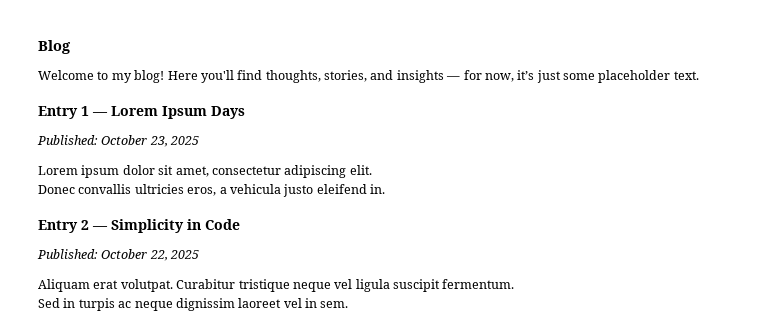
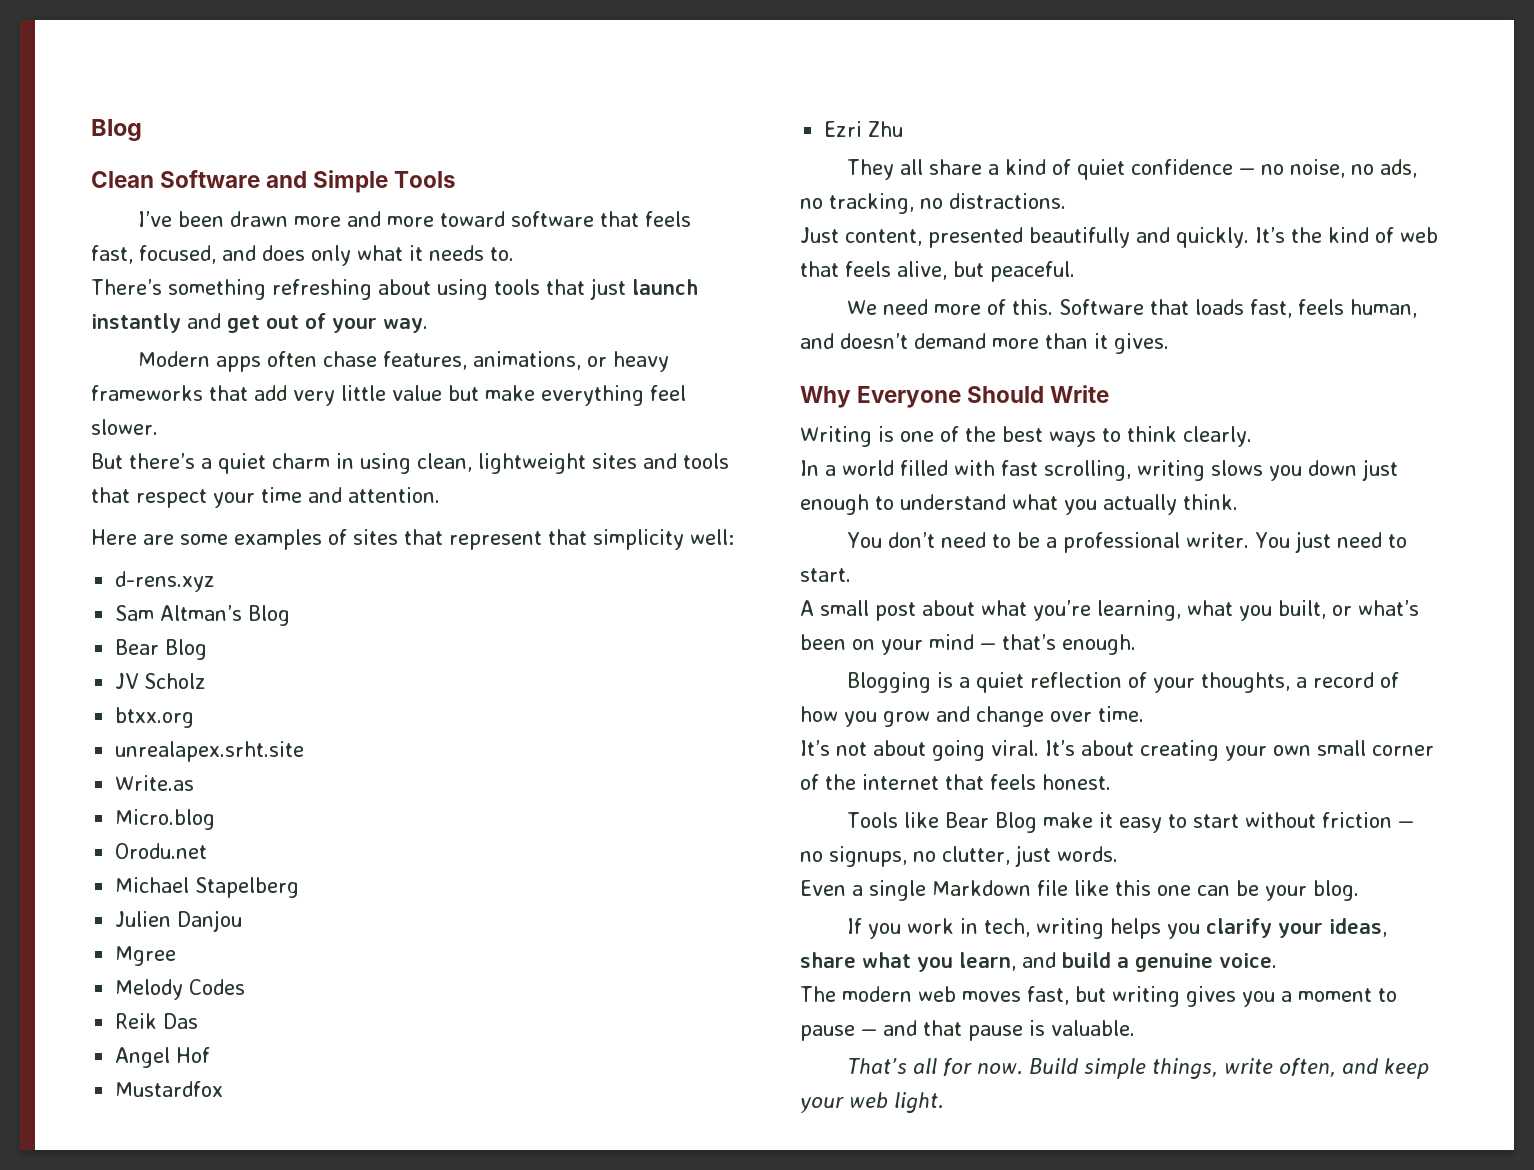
[38,40,71,54] [38,70,699,83] [38,106,245,119] [37,135,200,147] [38,165,372,178] [38,184,385,197] [38,219,240,233] [37,249,200,261] [38,279,515,292] [38,298,349,311] Blog // Welcome to my blog! Here you'll find thoughts, stories, and insights — for now, it’s just some placeholder text. // Entry 1 — Lorem Ipsum Days // Published: October 23, 2025 // Lorem ipsum dolor sit amet, consectetur adipiscing elit. // Donec convallis ultricies eros, a vehicula justo eleifend in. // Entry 2 — Simplicity in Code // Published: October 22, 2025 // Aliquam erat volutpat. Curabitur tristique neque vel ligula suscipit fermentum. // Sed in turpis ac neque dignissim laoreet vel in sem. -> [91,119,142,141] [91,170,457,193] [138,211,692,227] [91,245,514,266] [91,278,698,300] [91,313,428,333] [138,351,670,372] [91,385,686,406] [91,419,158,435] [91,453,729,474] [91,487,440,508] [91,529,734,550] [115,571,216,592] [115,605,291,626] [115,639,208,660] [115,673,207,689] [115,707,195,728] [115,741,305,762] [115,775,195,791] [115,809,216,830] [115,843,208,859] [115,877,300,898] [115,910,243,932] [115,946,177,966] [115,979,246,1000] [115,1013,199,1029] [115,1047,211,1068] [115,1081,224,1097] [824,121,904,137] [847,159,1418,180] [800,193,1066,214] [800,227,1438,248] [800,261,1075,282] [847,299,1418,318] [800,333,1169,354] [800,385,1110,408] [800,426,1252,447] [800,459,1398,481] [800,494,1238,515] [847,531,1408,553] [800,568,851,582] [800,600,1419,621] [800,634,1136,655] [847,672,1400,693] [800,706,1144,727] [800,740,1434,761] [800,774,1111,790] [847,812,1415,833] [800,845,1118,867] [800,880,1359,901] [847,918,1388,939] [800,952,1277,972] [800,986,1397,1007] [800,1020,1135,1041] [847,1058,1430,1079] [800,1092,944,1113] Blog // Clean Software and Simple Tools // I’ve been drawn more and more toward software that feels fast, focused, and does only what it needs to. // There’s something refreshing about using tools that just launch instantly and get out of your way. // Modern apps often chase features, animations, or heavy frameworks that add very little value but make everything feel slower. // But there’s a quiet charm in using clean, lightweight sites and tools that respect your time and attention. // Here are some examples of sites that represent that simplicity well: // d-rens.xyz // Sam Altman’s Blog // Bear Blog // JV Scholz // btxx.org // unrealapex.srht.site // Write.as // Micro.blog // Orodu.net // Michael Stapelberg // Julien Danjou // Mgree // Melody Codes // Reik Das // Angel Hof // Mustardfox // Ezri Zhu // They all share a kind of quiet confidence — no noise, no ads, no tracking, no distractions. // Just content, presented beautifully and quickly. It’s the kind of web that feels alive, but peaceful. // We need more of this. Software that loads fast, feels human, and doesn’t demand more than it gives. // Why Everyone Should Write // Writing is one of the best ways to think clearly. // In a world filled with fast scrolling, writing slows you down just enough to understand what you actually think. // You don’t need to be a professional writer. You just need to start. // A small post about what you’re learning, what you built, or what’s been on your mind — that’s enough. // Blogging is a quiet reflection of your thoughts, a record of how you grow and change over time. // It’s not about going viral. It’s about creating your own small corner of the internet that feels honest. // Tools like Bear Blog make it easy to start without friction — no signups, no clutter, just words. // Even a single Markdown file like this one can be your blog. // If you work in tech, writing helps you clarify your ideas, share what you learn, and build a genuine voice. // The modern web moves fast, but writing gives you a moment to pause — and that pause is valuable. // That’s all for now. Build simple things, write often, and keep your web light.

